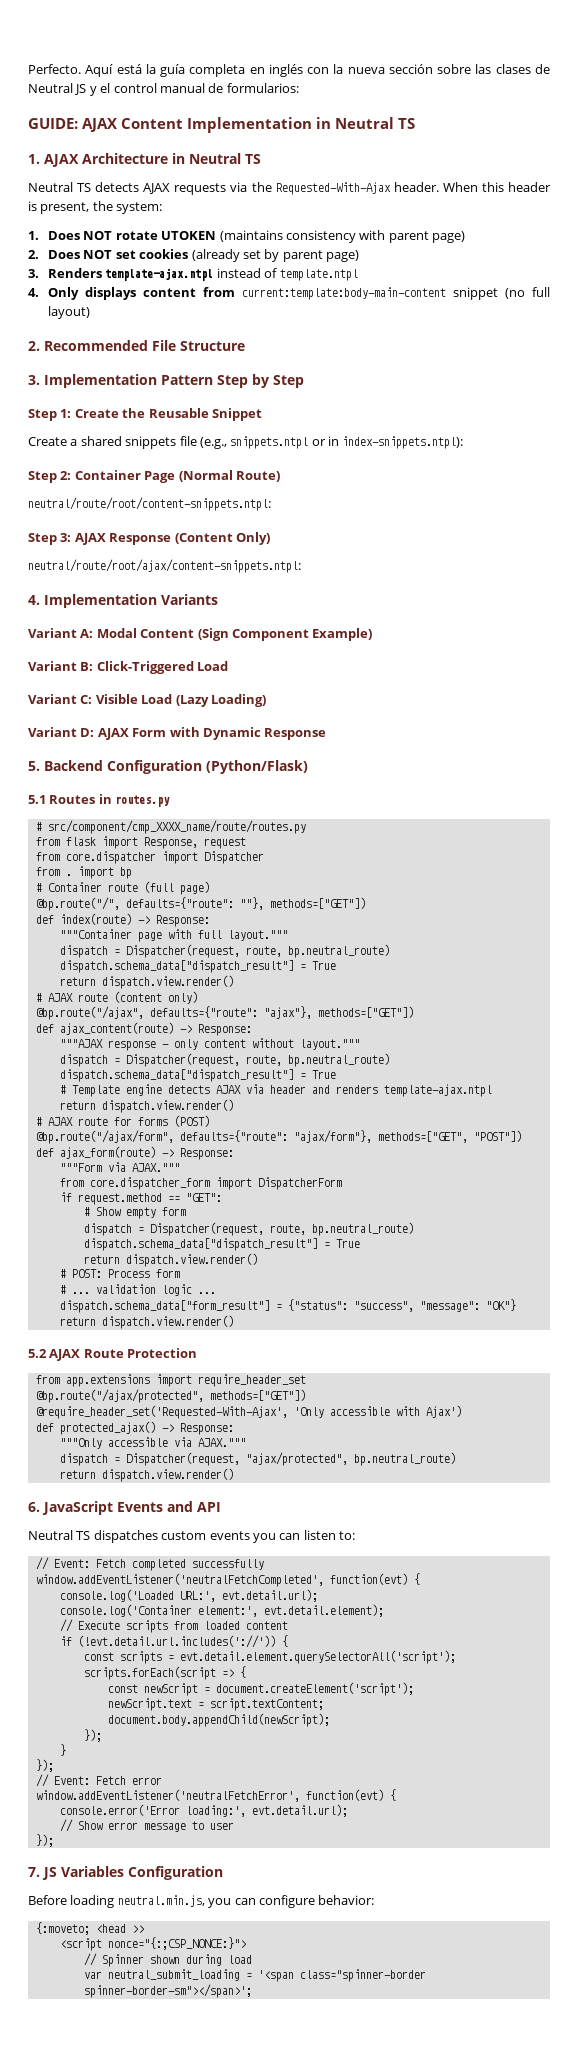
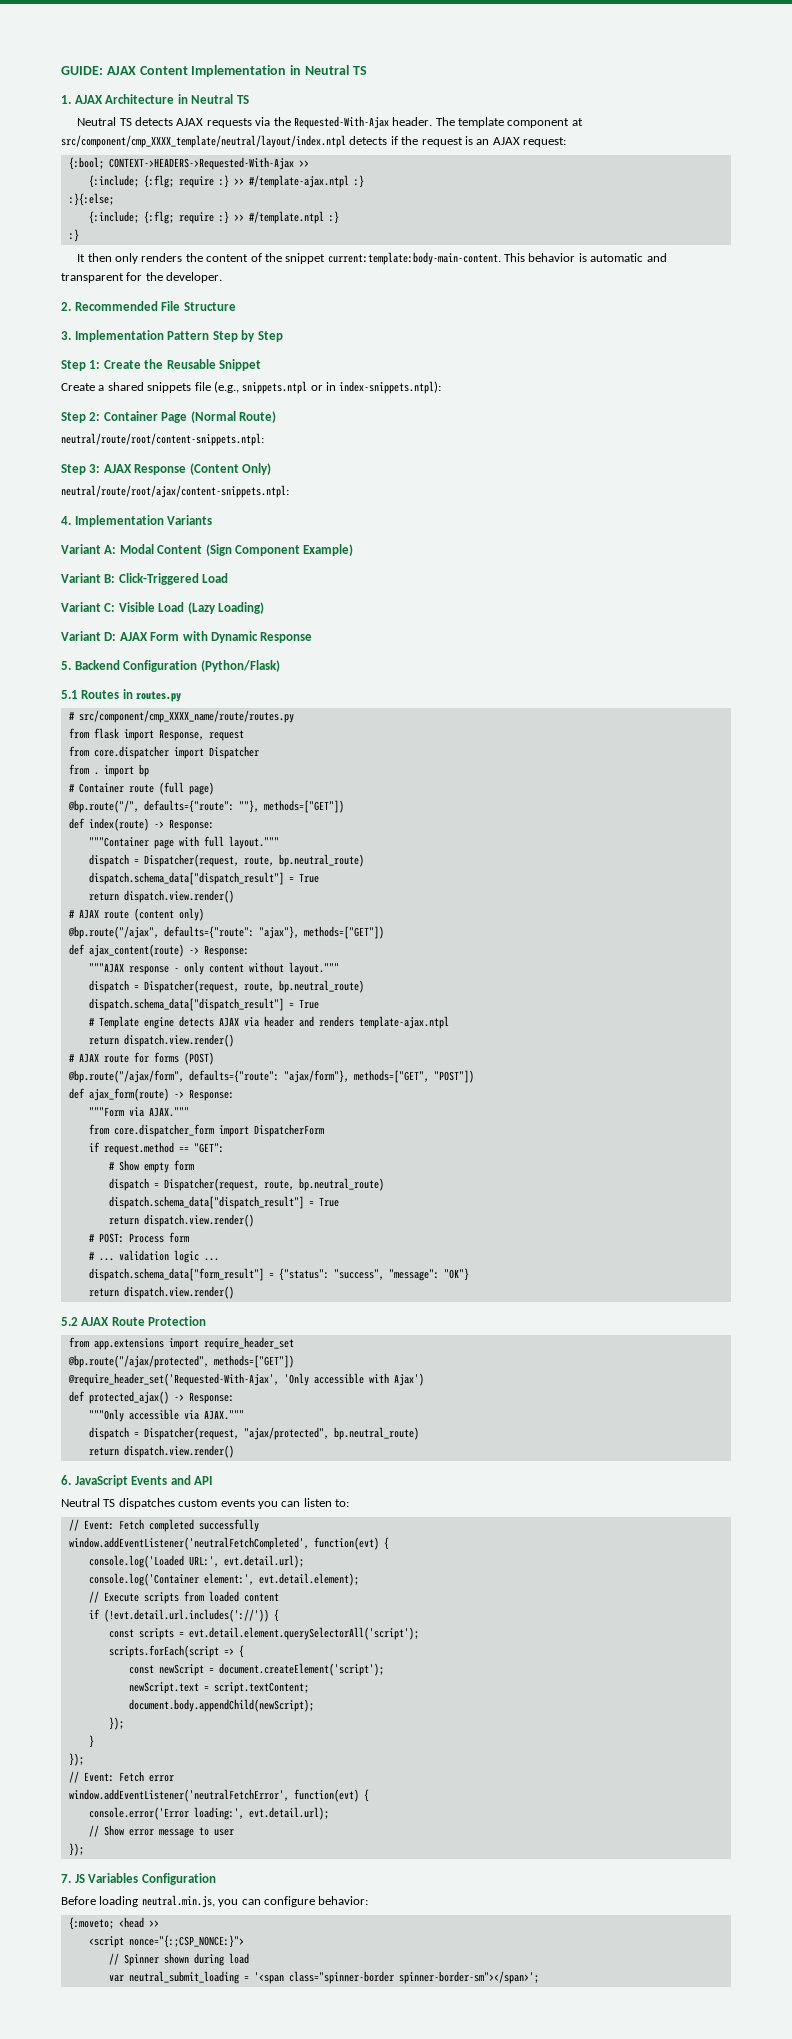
[28,64,550,77] [28,83,299,96] Perfecto. Aquí está la guía completa en inglés con la nueva sección sobre las clases de Neutral JS y el control manual de formularios: // -> (61, 70) none
[442,182,551,192] [28,201,163,214] [28,230,465,243] [28,249,359,262] [28,268,358,281] [28,287,550,300] [47,306,90,319] When this header is present, the system: // 1. Does NOT rotate UTOKEN (maintains consistency with parent page) // 2. Does NOT set cookies (already set by parent page) // 3. Renders template-ajax.ntpl instead of template.ntpl // 4. Only displays content from current:template:body-main-content snippet (no full layout) -> [435,117,583,128] [61,135,566,148] [68,157,309,170] [88,175,364,188] [68,193,114,206] [88,211,339,224] [68,229,79,242] [77,252,667,265] [61,272,223,283] The template component at src/component/cmp_XXXX_template/neutral/layout/index.ntpl detects if the request is an AJAX request: // {:bool; CONTEXT->HEADERS->Requested-With-Ajax >> // {:include; {:flg; require :} >> #/template-ajax.ntpl :} // :}{:else; // {:include; {:flg; require :} >> #/template.ntpl :} // :} // It then only renders the content of the snippet current:template:body-main-content. This behavior is automatic and transparent for the developer.

